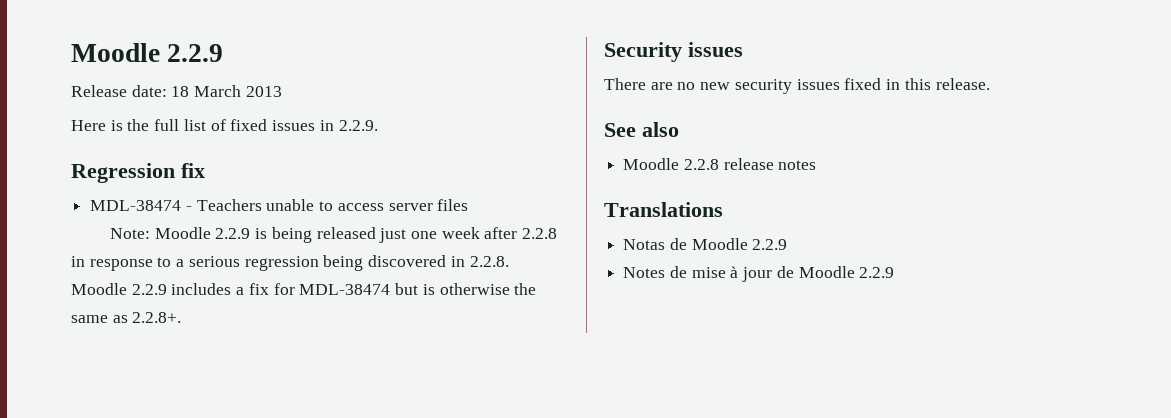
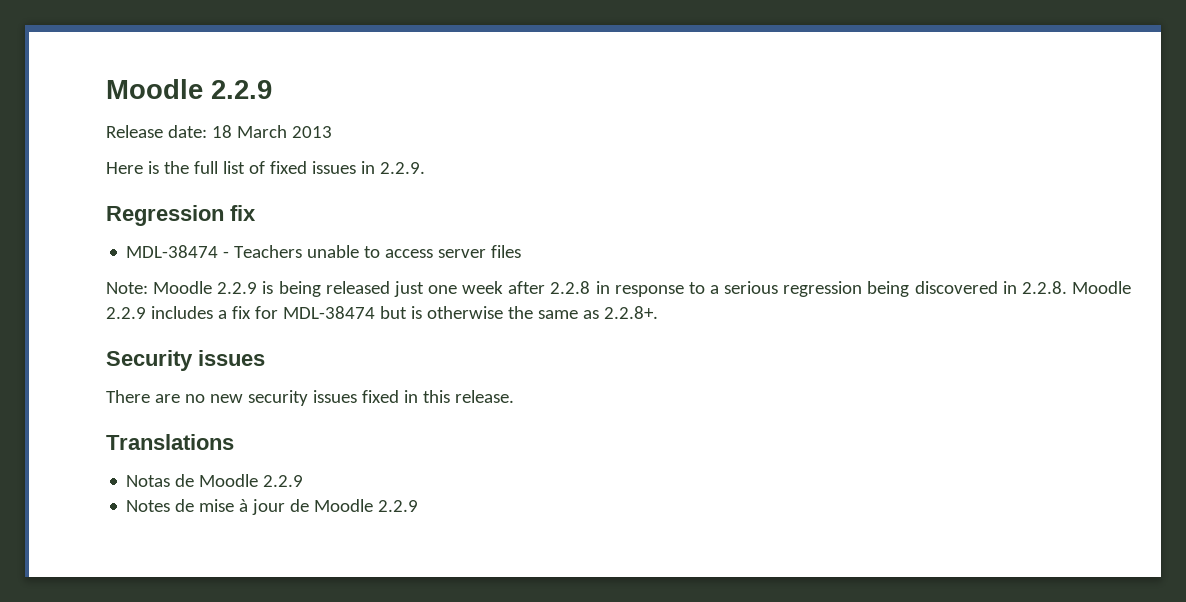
[604,122,679,137] [623,158,817,170] // See also // Moodle 2.2.8 release notes -> (514, 396) none

